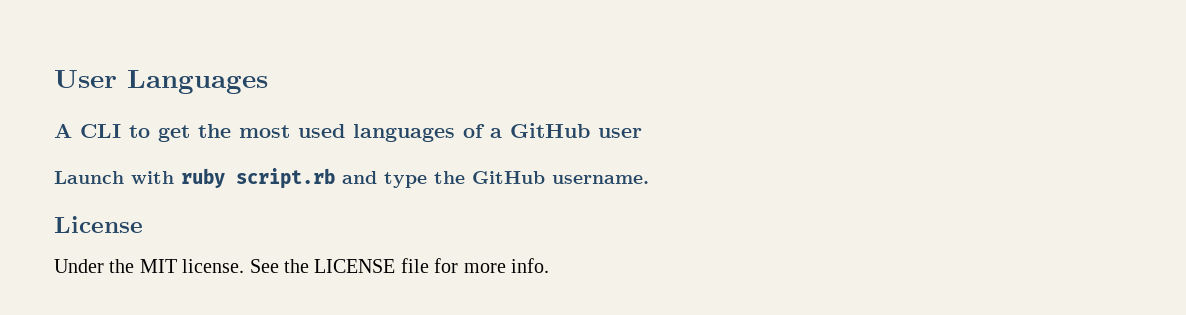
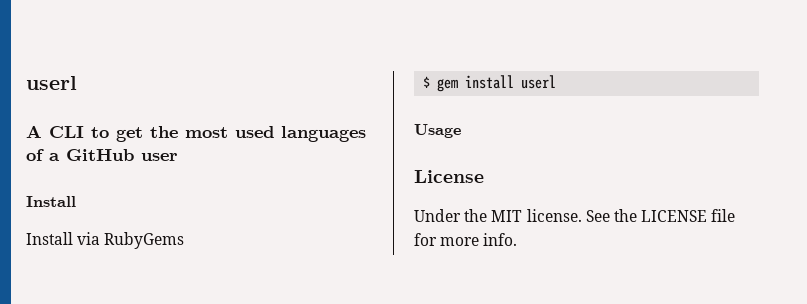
[54,70,268,94] User Languages -> [26,76,77,90] userl
[54,168,649,189] Launch with ruby script.rb and type the GitHub username. -> [26,196,76,207] [26,232,185,249] [423,75,557,92] [414,124,461,138] Install // Install via RubyGems // $ gem install userl // Usage

